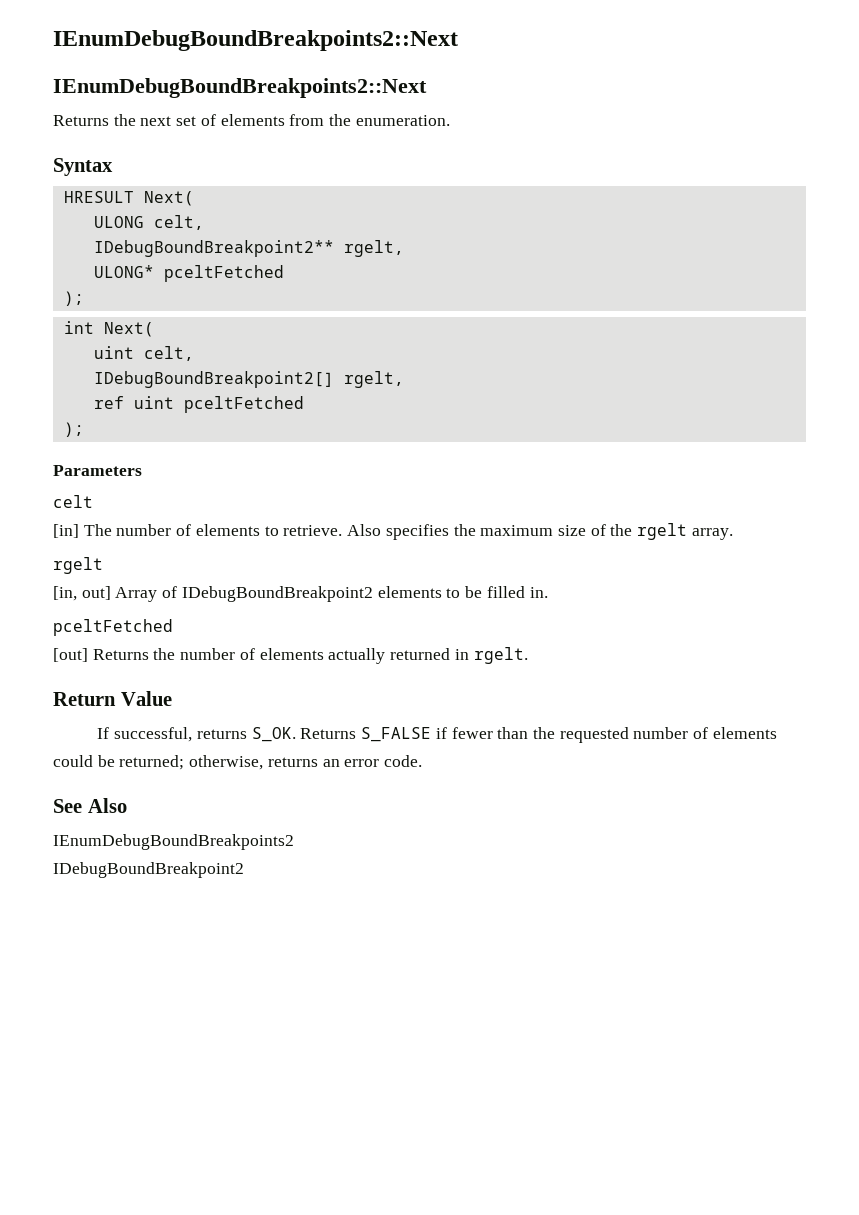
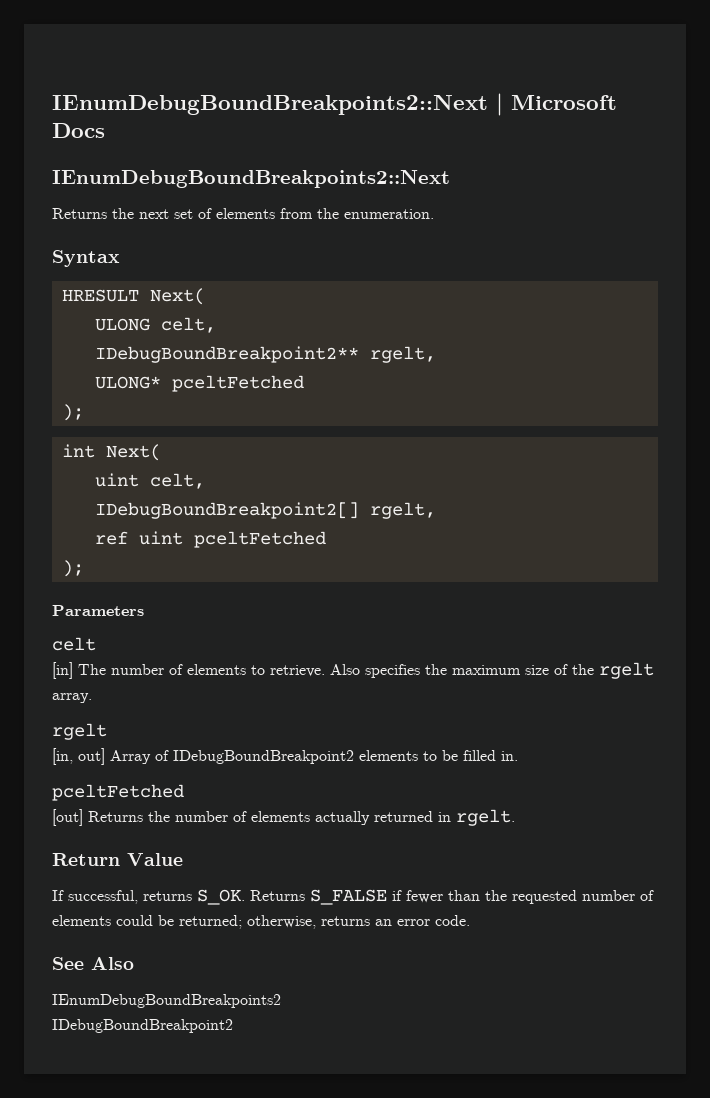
[53,30,458,51] IEnumDebugBoundBreakpoints2::Next -> [52,93,617,116] [52,123,105,138] IEnumDebugBoundBreakpoints2::Next | Microsoft Docs

